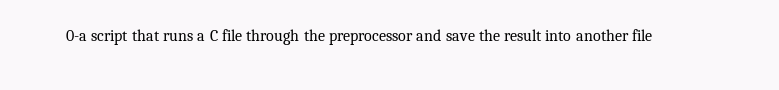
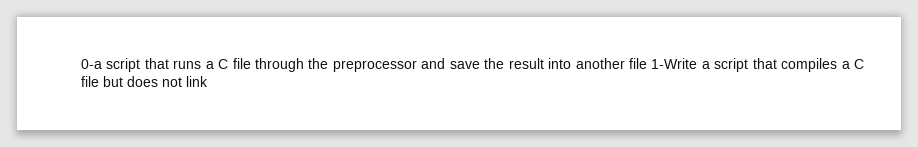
(653, 35) none -> [651,58,864,72] [81,76,208,87] 1-Write a script that compiles a C file but does not link

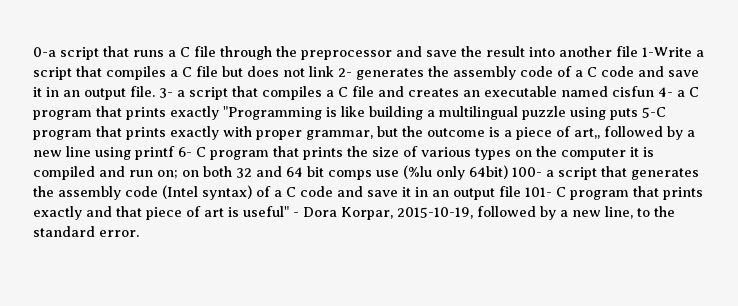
(208, 81) none -> [338,66,699,80] [33,86,699,100] [33,106,666,120] [33,126,695,140] [33,146,654,160] [33,165,699,180] [33,185,703,200] [33,206,675,220] [33,226,139,237] 2- generates the assembly code of a C code and save it in an output file. 3- a script that compiles a C file and creates an executable named cisfun 4- a C program that prints exactly "Programming is like building a multilingual puzzle using puts 5-C program that prints exactly with proper grammar, but the outcome is a piece of art,, followed by a new line using printf 6- C program that prints the size of various types on the computer it is compiled and run on; on both 32 and 64 bit comps use (%lu only 64bit) 100- a script that generates the assembly code (Intel syntax) of a C code and save it in an output file 101- C program that prints exactly and that piece of art is useful" - Dora Korpar, 2015-10-19, followed by a new line, to the standard error.

